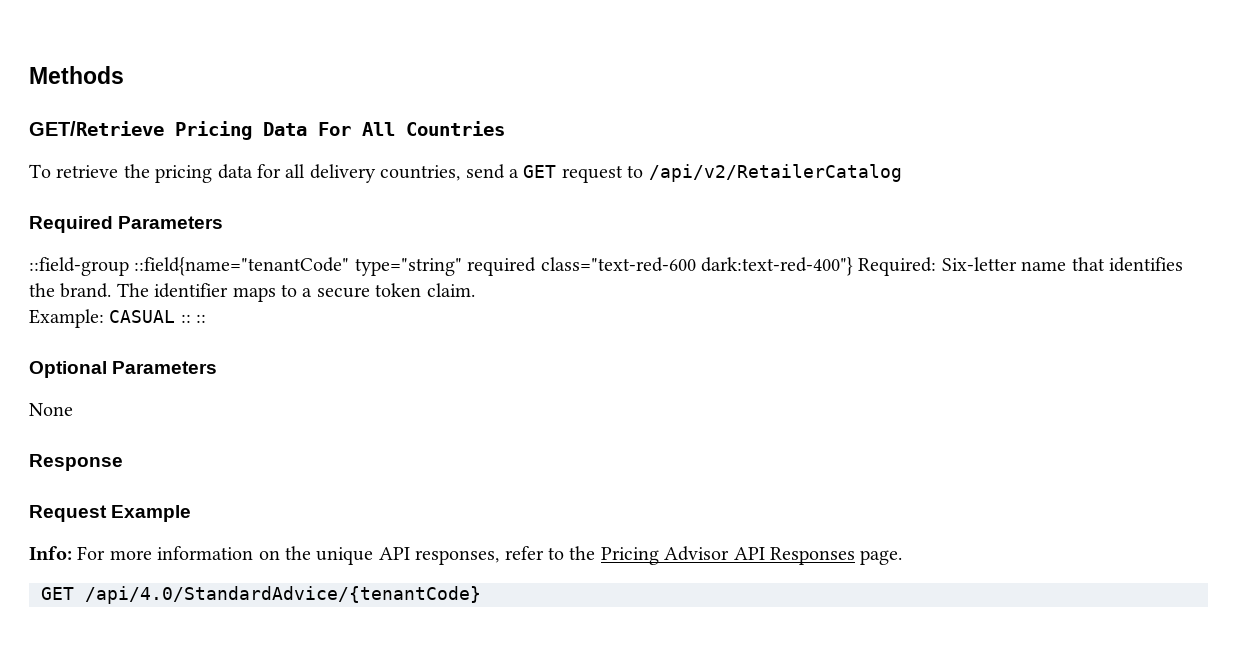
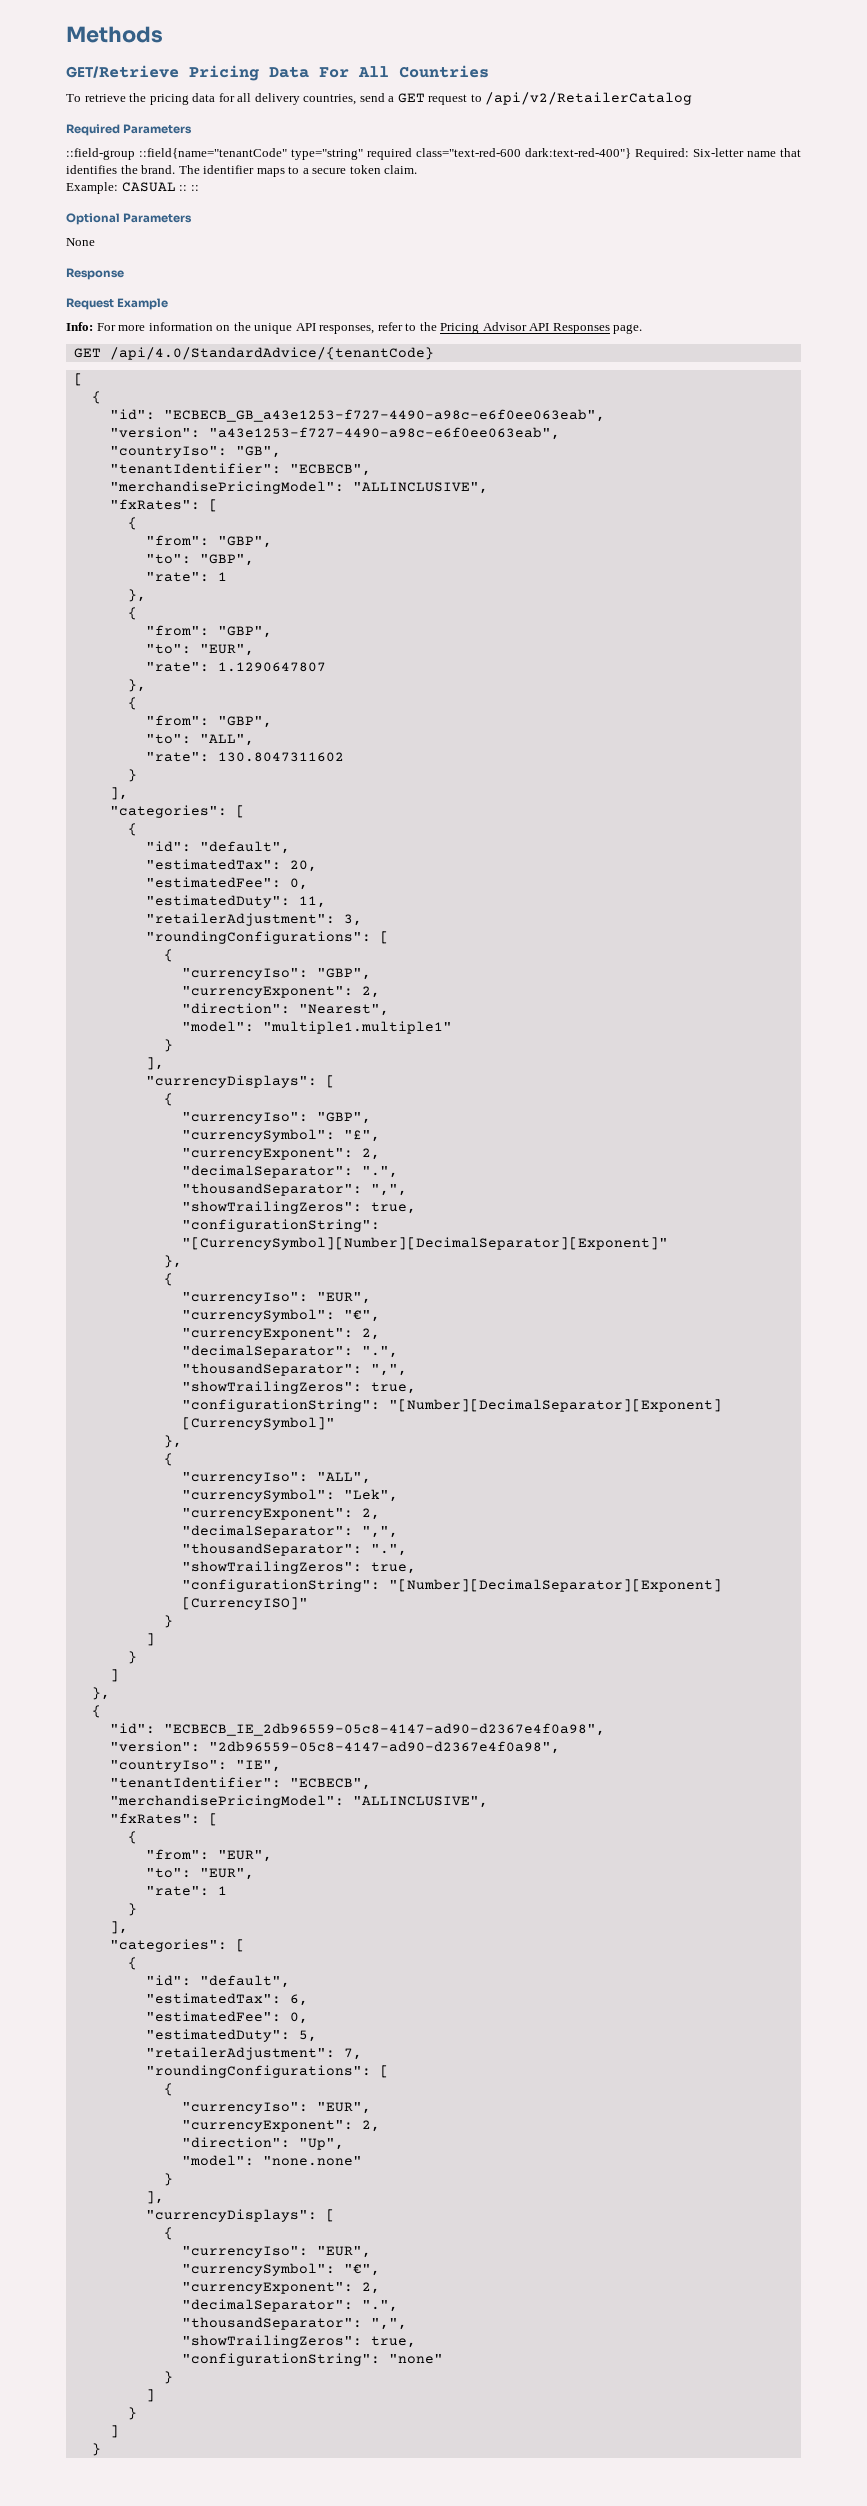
(481, 595) none -> [73,373,83,386] [91,391,101,404] [109,409,605,422] [109,427,560,440] [109,446,281,458] [109,463,371,476] [109,481,488,494] [109,499,218,512] [127,517,137,530] [145,535,272,548] [145,554,254,566] [145,572,227,582] [127,589,146,602] [127,607,137,620] [145,625,272,638] [145,644,254,656] [145,662,326,672] [127,679,146,692] [127,697,137,710] [145,715,272,728] [145,734,254,746] [145,752,344,762] [127,769,137,782] [109,787,128,800] [109,805,245,818] [127,823,137,836] [145,841,290,854] [145,859,317,872] [145,877,308,890] [145,895,326,908] [145,913,362,926] [145,931,389,944] [163,949,173,962] [181,968,371,980] [181,986,380,998] [181,1003,389,1016] [181,1021,452,1034] [163,1039,173,1052] [145,1057,164,1070] [145,1075,335,1088] [163,1093,173,1106] [181,1112,371,1124] [181,1129,380,1142] [181,1148,380,1160] [181,1165,398,1178] [181,1183,407,1196] [181,1201,416,1214] [181,1219,380,1232] [181,1237,668,1250] [163,1255,182,1268] [163,1273,173,1286] [181,1292,371,1304] [181,1309,380,1322] [181,1328,380,1340] [181,1345,398,1358] [181,1363,407,1376] [181,1381,416,1394] [181,1399,722,1412] [181,1417,335,1430] [163,1435,182,1448] [163,1453,173,1466] [181,1472,371,1484] [181,1489,398,1502] [181,1508,380,1520] [181,1525,398,1538] [181,1543,407,1556] [181,1561,416,1574] [181,1579,722,1592] [181,1597,308,1610] [163,1615,173,1628] [145,1633,155,1646] [127,1651,137,1664] [109,1669,119,1682] [91,1687,110,1700] [91,1705,101,1718] [109,1723,605,1736] [109,1741,560,1754] [109,1760,281,1772] [109,1777,371,1790] [109,1795,488,1808] [109,1813,218,1826] [127,1831,137,1844] [145,1849,272,1862] [145,1868,254,1880] [145,1886,227,1896] [127,1903,137,1916] [109,1921,128,1934] [109,1939,245,1952] [127,1957,137,1970] [145,1975,290,1988] [145,1993,308,2006] [145,2011,308,2024] [145,2029,317,2042] [145,2047,362,2060] [145,2065,389,2078] [163,2083,173,2096] [181,2102,371,2114] [181,2120,380,2132] [181,2137,344,2150] [181,2155,362,2166] [163,2173,173,2186] [145,2191,164,2204] [145,2209,335,2222] [163,2227,173,2240] [181,2246,371,2258] [181,2263,380,2276] [181,2282,380,2294] [181,2299,398,2312] [181,2317,407,2330] [181,2335,416,2348] [181,2353,443,2366] [163,2371,173,2384] [145,2389,155,2402] [127,2407,137,2420] [109,2425,119,2438] [91,2443,101,2456] // [ // { // "id": "ECBECB_GB_a43e1253-f727-4490-a98c-e6f0ee063eab", // "version": "a43e1253-f727-4490-a98c-e6f0ee063eab", // "countryIso": "GB", // "tenantIdentifier": "ECBECB", // "merchandisePricingModel": "ALLINCLUSIVE", // "fxRates": [ // { // "from": "GBP", // "to": "GBP", // "rate": 1 // }, // { // "from": "GBP", // "to": "EUR", // "rate": 1.1290647807 // }, // { // "from": "GBP", // "to": "ALL", // "rate": 130.8047311602 // } // ], // "categories": [ // { // "id": "default", // "estimatedTax": 20, // "estimatedFee": 0, // "estimatedDuty": 11, // "retailerAdjustment": 3, // "roundingConfigurations": [ // { // "currencyIso": "GBP", // "currencyExponent": 2, // "direction": "Nearest", // "model": "multiple1.multiple1" // } // ], // "currencyDisplays": [ // { // "currencyIso": "GBP", // "currencySymbol": "£", // "currencyExponent": 2, // "decimalSeparator": ".", // "thousandSeparator": ",", // "showTrailingZeros": true, // "configurationString": "[CurrencySymbol][Number][DecimalSeparator][Exponent]" // }, // { // "currencyIso": "EUR", // "currencySymbol": "€", // "currencyExponent": 2, // "decimalSeparator": ".", // "thousandSeparator": ",", // "showTrailingZeros": true, // "configurationString": "[Number][DecimalSeparator][Exponent] [CurrencySymbol]" // }, // { // "currencyIso": "ALL", // "currencySymbol": "Lek", // "currencyExponent": 2, // "decimalSeparator": ",", // "thousandSeparator": ".", // "showTrailingZeros": true, // "configurationString": "[Number][DecimalSeparator][Exponent] [CurrencyISO]" // } // ] // } // ] // }, // { // "id": "ECBECB_IE_2db96559-05c8-4147-ad90-d2367e4f0a98", // "version": "2db96559-05c8-4147-ad90-d2367e4f0a98", // "countryIso": "IE", // "tenantIdentifier": "ECBECB", // "merchandisePricingModel": "ALLINCLUSIVE", // "fxRates": [ // { // "from": "EUR", // "to": "EUR", // "rate": 1 // } // ], // "categories": [ // { // "id": "default", // "estimatedTax": 6, // "estimatedFee": 0, // "estimatedDuty": 5, // "retailerAdjustment": 7, // "roundingConfigurations": [ // { // "currencyIso": "EUR", // "currencyExponent": 2, // "direction": "Up", // "model": "none.none" // } // ], // "currencyDisplays": [ // { // "currencyIso": "EUR", // "currencySymbol": "€", // "currencyExponent": 2, // "decimalSeparator": ".", // "thousandSeparator": ",", // "showTrailingZeros": true, // "configurationString": "none" // } // ] // } // ] // }

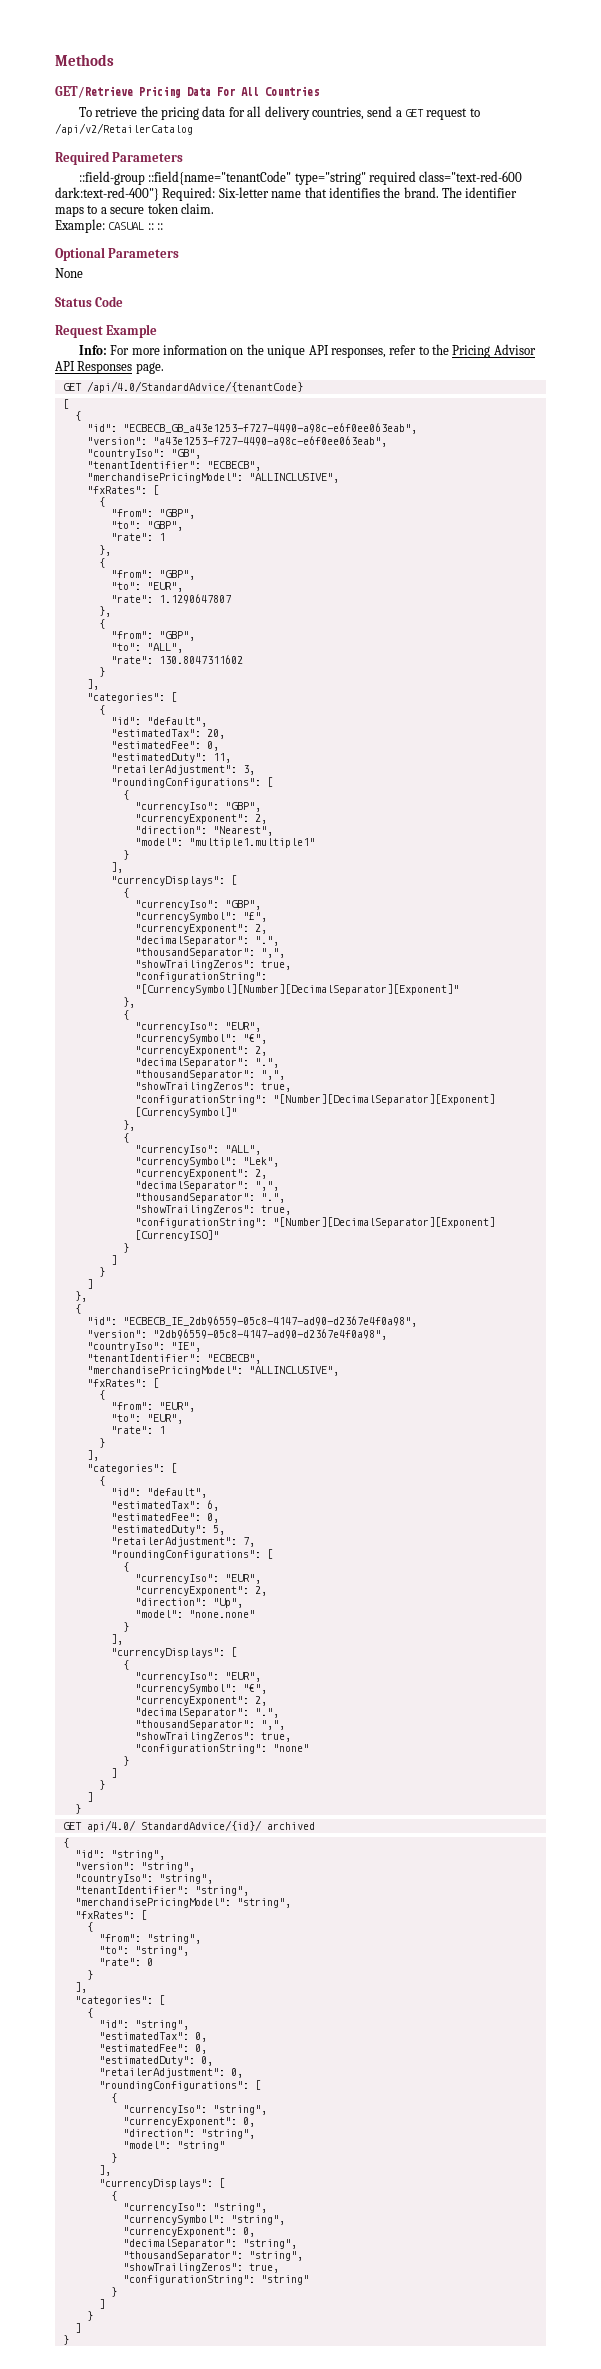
[66,268,124,280] Response -> [55,296,124,307] Status Code
(101, 2449) none -> [62,1820,315,1832] [62,1838,69,1848] [74,1850,165,1860] [74,1862,195,1872] [74,1874,213,1884] [74,1886,249,1896] [74,1898,291,1908] [74,1910,147,1920] [86,1922,93,1932] [98,1934,201,1944] [98,1946,189,1956] [98,1958,153,1966] [86,1970,93,1980] [74,1982,87,1993] [74,1995,165,2006] [86,2008,93,2018] [98,2020,189,2030] [98,2032,207,2042] [98,2044,207,2054] [98,2056,213,2066] [98,2068,243,2078] [98,2080,261,2091] [110,2093,117,2103] [122,2105,267,2115] [122,2117,255,2127] [122,2129,255,2139] [122,2141,225,2151] [110,2153,117,2163] [98,2165,111,2176] [98,2178,225,2189] [110,2191,117,2201] [122,2203,267,2213] [122,2215,285,2225] [122,2227,255,2237] [122,2239,297,2249] [122,2251,303,2261] [122,2263,279,2273] [122,2275,309,2285] [110,2287,117,2297] [98,2299,105,2309] [86,2311,93,2321] [74,2323,81,2333] [62,2335,69,2345] // GET api/4.0/ StandardAdvice/{id}/ archived // { // "id": "string", // "version": "string", // "countryIso": "string", // "tenantIdentifier": "string", // "merchandisePricingModel": "string", // "fxRates": [ // { // "from": "string", // "to": "string", // "rate": 0 // } // ], // "categories": [ // { // "id": "string", // "estimatedTax": 0, // "estimatedFee": 0, // "estimatedDuty": 0, // "retailerAdjustment": 0, // "roundingConfigurations": [ // { // "currencyIso": "string", // "currencyExponent": 0, // "direction": "string", // "model": "string" // } // ], // "currencyDisplays": [ // { // "currencyIso": "string", // "currencySymbol": "string", // "currencyExponent": 0, // "decimalSeparator": "string", // "thousandSeparator": "string", // "showTrailingZeros": true, // "configurationString": "string" // } // ] // } // ] // }

